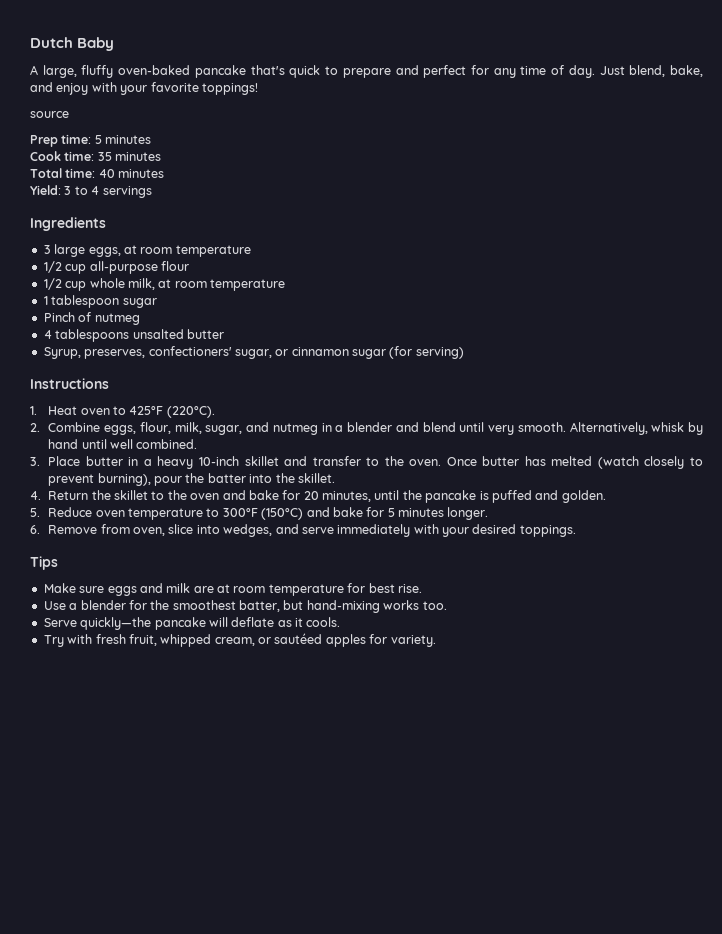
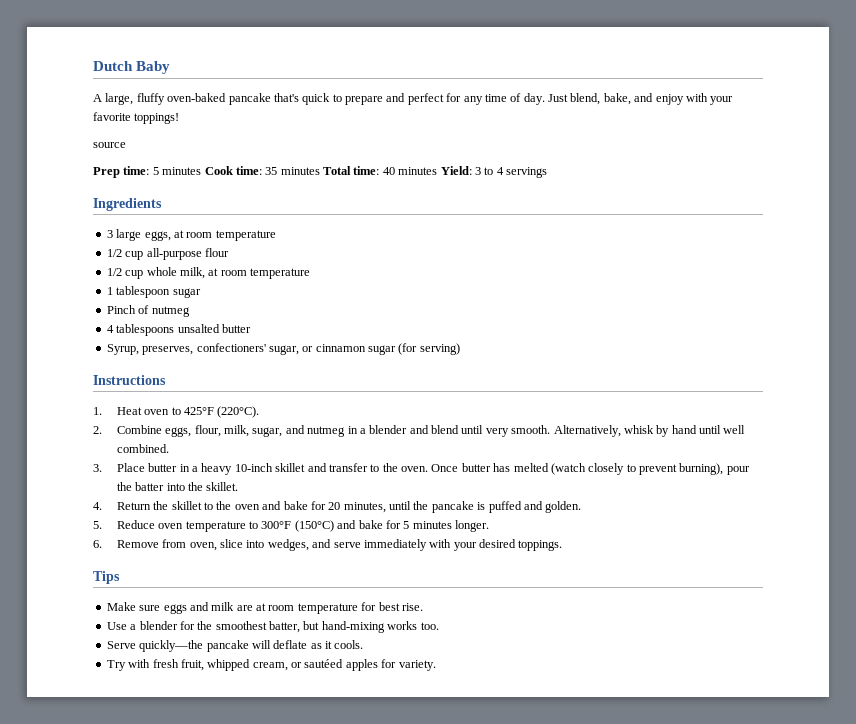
(152, 139) // -> (202, 171) none
(162, 156) // -> (320, 171) none
(165, 173) // -> (438, 171) none

